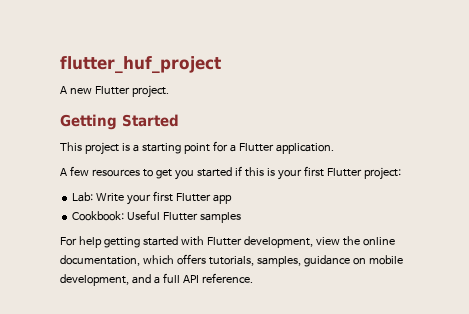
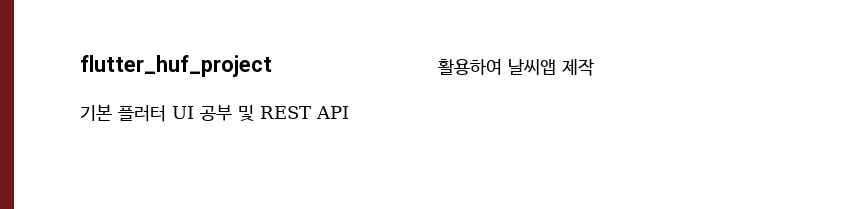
[60,85,169,98] [60,114,179,130] [60,141,334,155] [60,166,401,180] [72,191,232,205] [72,210,242,223] [60,236,395,248] [60,254,403,267] [60,273,253,286] A new Flutter project. // Getting Started // This project is a starting point for a Flutter application. // A few resources to get you started if this is your first Flutter project: // Lab: Write your first Flutter app // Cookbook: Useful Flutter samples // For help getting started with Flutter development, view the online documentation, which offers tutorials, samples, guidance on mobile development, and a full API reference. -> [80,104,349,122] [438,58,594,76] 기본 플러터 UI 공부 및 REST API 활용하여 날씨앱 제작

